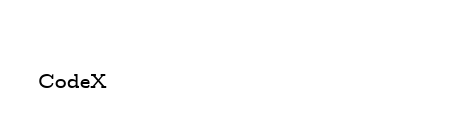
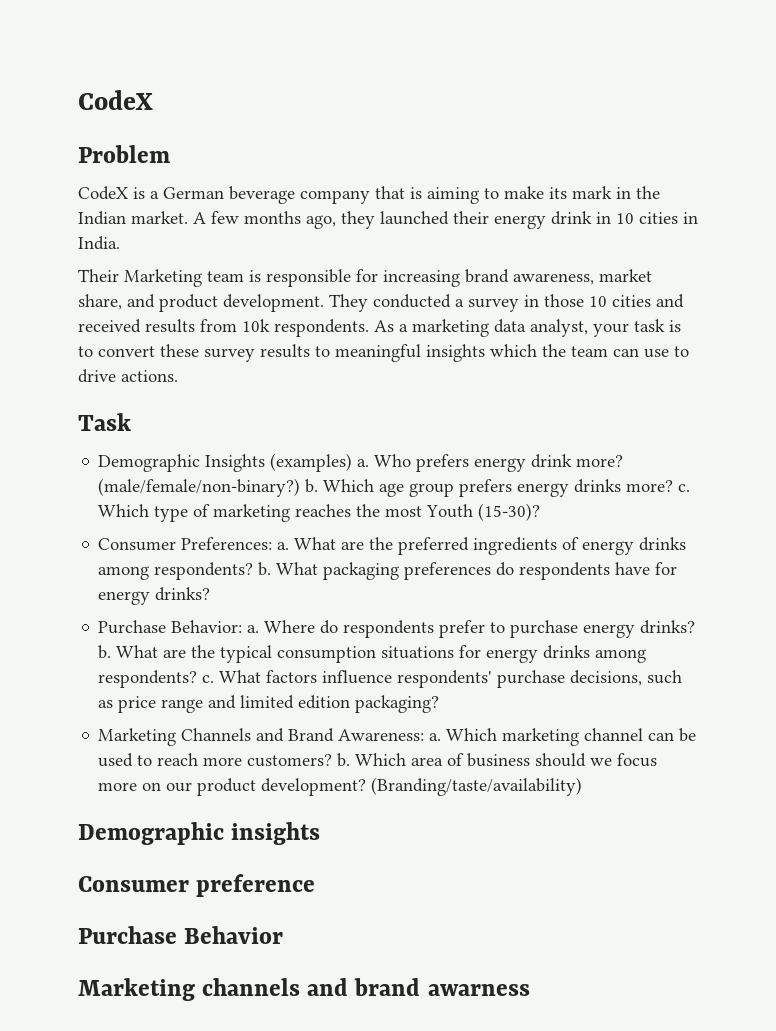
[38,74,107,88] CodeX -> [78,90,153,110] [78,145,170,163] [78,186,660,204] [78,211,698,229] [78,236,120,250] [78,269,652,287] [78,294,684,312] [78,319,681,337] [78,344,689,362] [78,369,178,383] [78,413,131,431] [98,453,624,472] [98,478,691,497] [98,503,541,522] [98,537,687,555] [98,562,678,580] [98,587,211,605] [98,620,696,638] [98,645,647,663] [98,670,683,688] [98,695,440,713] [98,728,697,746] [98,753,658,767] [98,777,583,796] [78,822,321,845] [78,874,316,897] [78,926,284,944] [78,978,530,1001] CodeX // Problem // CodeX is a German beverage company that is aiming to make its mark in the Indian market. A few months ago, they launched their energy drink in 10 cities in India. // Their Marketing team is responsible for increasing brand awareness, market share, and product development. They conducted a survey in those 10 cities and received results from 10k respondents. As a marketing data analyst, your task is to convert these survey results to meaningful insights which the team can use to drive actions. // Task // Demographic Insights (examples) a. Who prefers energy drink more? (male/female/non-binary?) b. Which age group prefers energy drinks more? c. Which type of marketing reaches the most Youth (15-30)? // Consumer Preferences: a. What are the preferred ingredients of energy drinks among respondents? b. What packaging preferences do respondents have for energy drinks? // Purchase Behavior: a. Where do respondents prefer to purchase energy drinks? b. What are the typical consumption situations for energy drinks among respondents? c. What factors influence respondents' purchase decisions, such as price range and limited edition packaging? // Marketing Channels and Brand Awareness: a. Which marketing channel can be used to reach more customers? b. Which area of business should we focus more on our product development? (Branding/taste/availability) // Demographic insights // Consumer preference // Purchase Behavior // Marketing channels and brand awarness

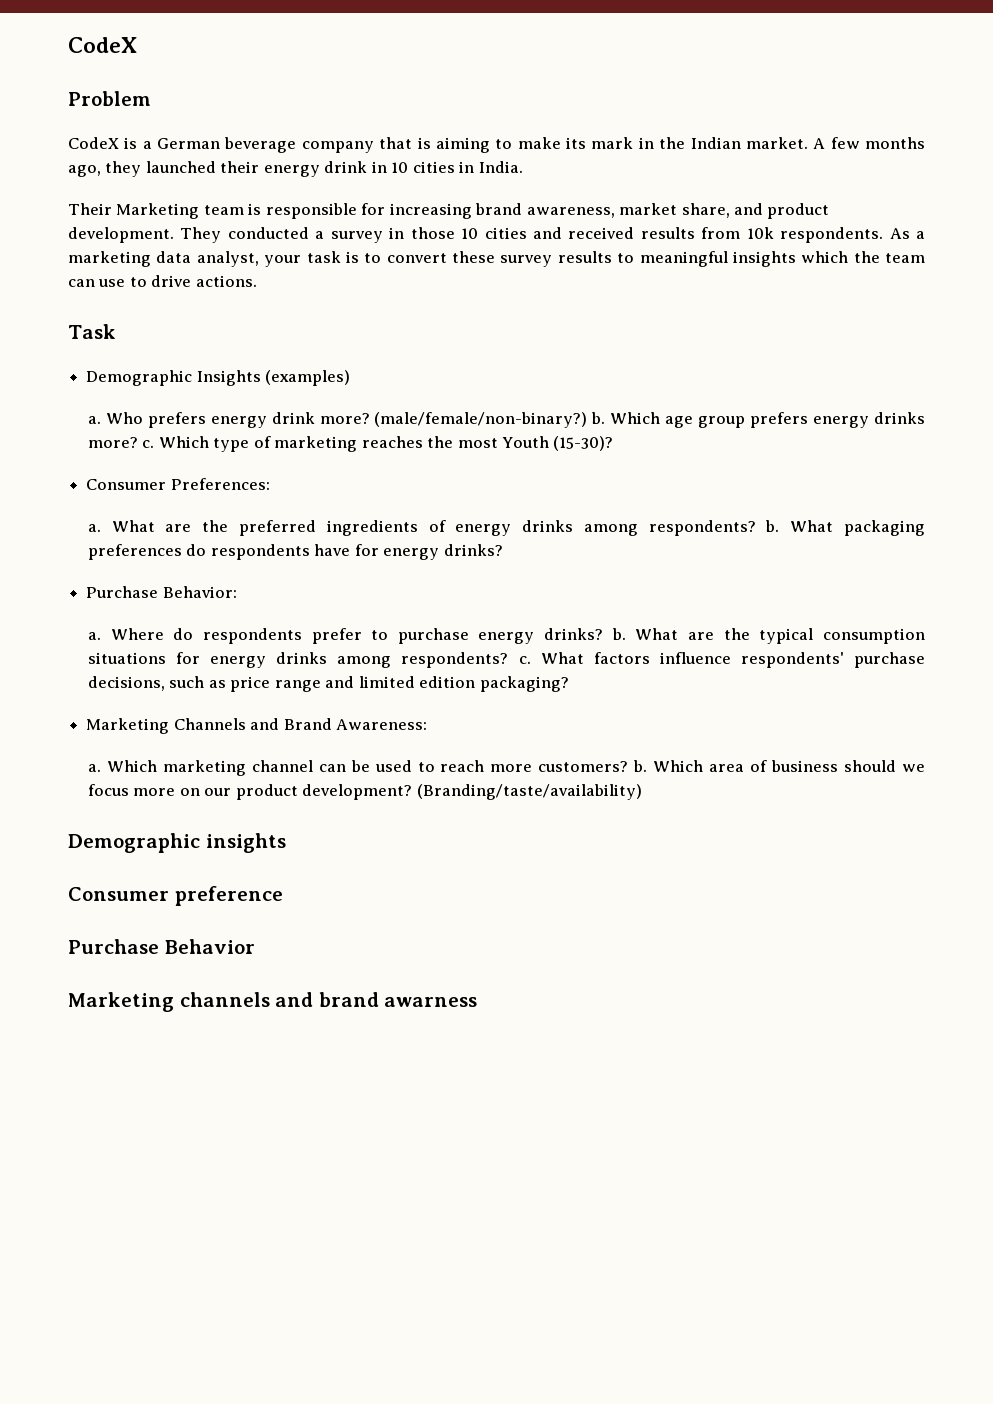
(353, 462) none -> (351, 378) //
(273, 543) none -> (270, 484) //
(243, 626) none -> (237, 592) //
(425, 735) none -> (427, 724) //

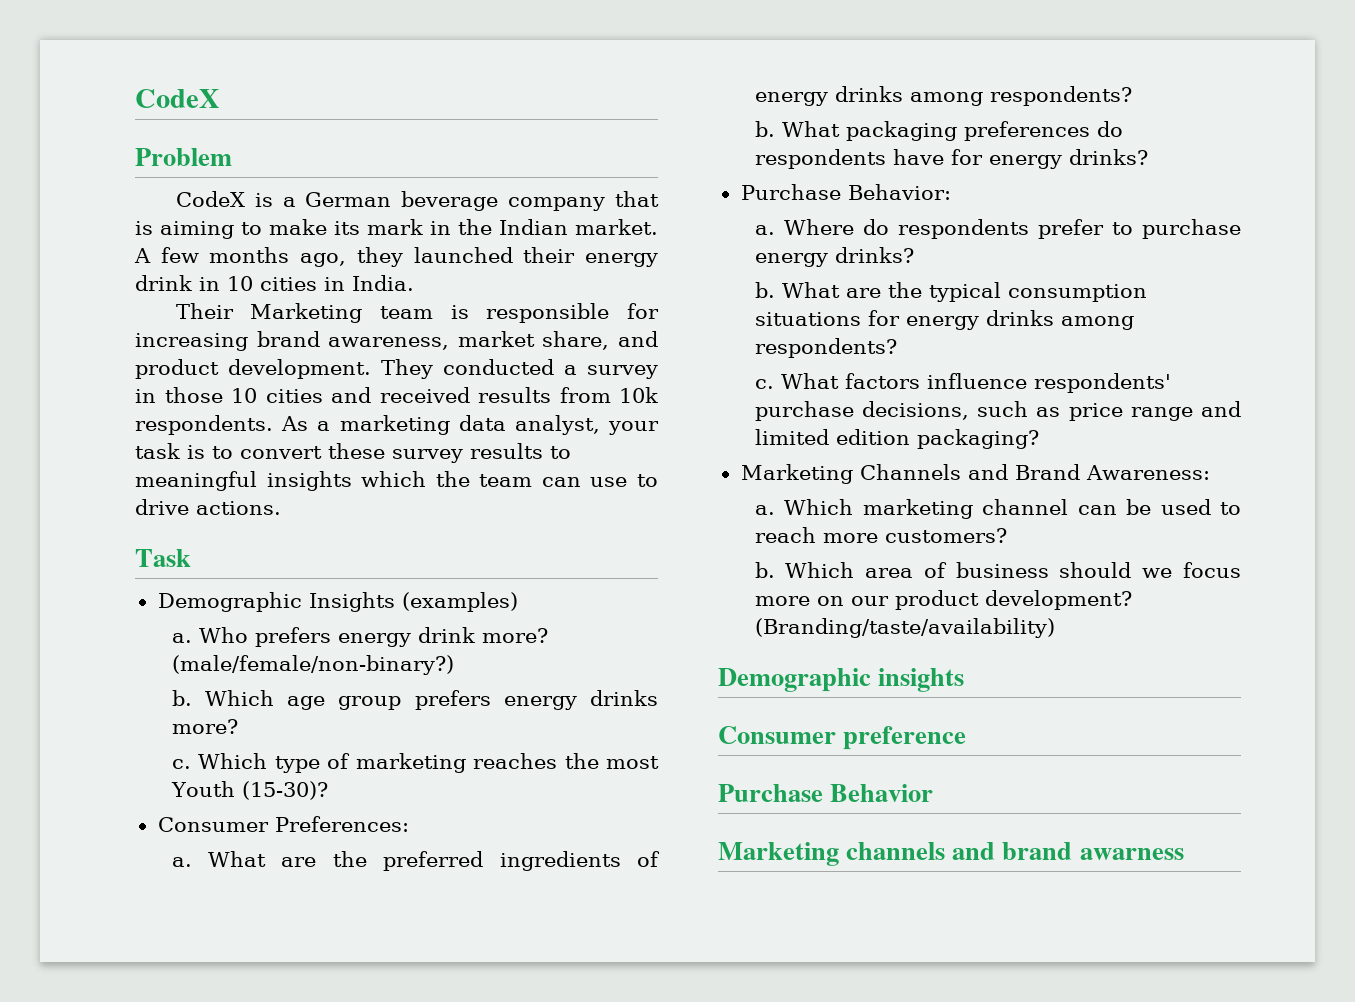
(588, 420) none -> (454, 665) //
(138, 442) none -> (238, 726) //
(756, 528) none -> (1132, 96) //
(604, 634) none -> (914, 255) //
(509, 660) none -> (897, 348) //
(629, 766) none -> (1007, 535) //

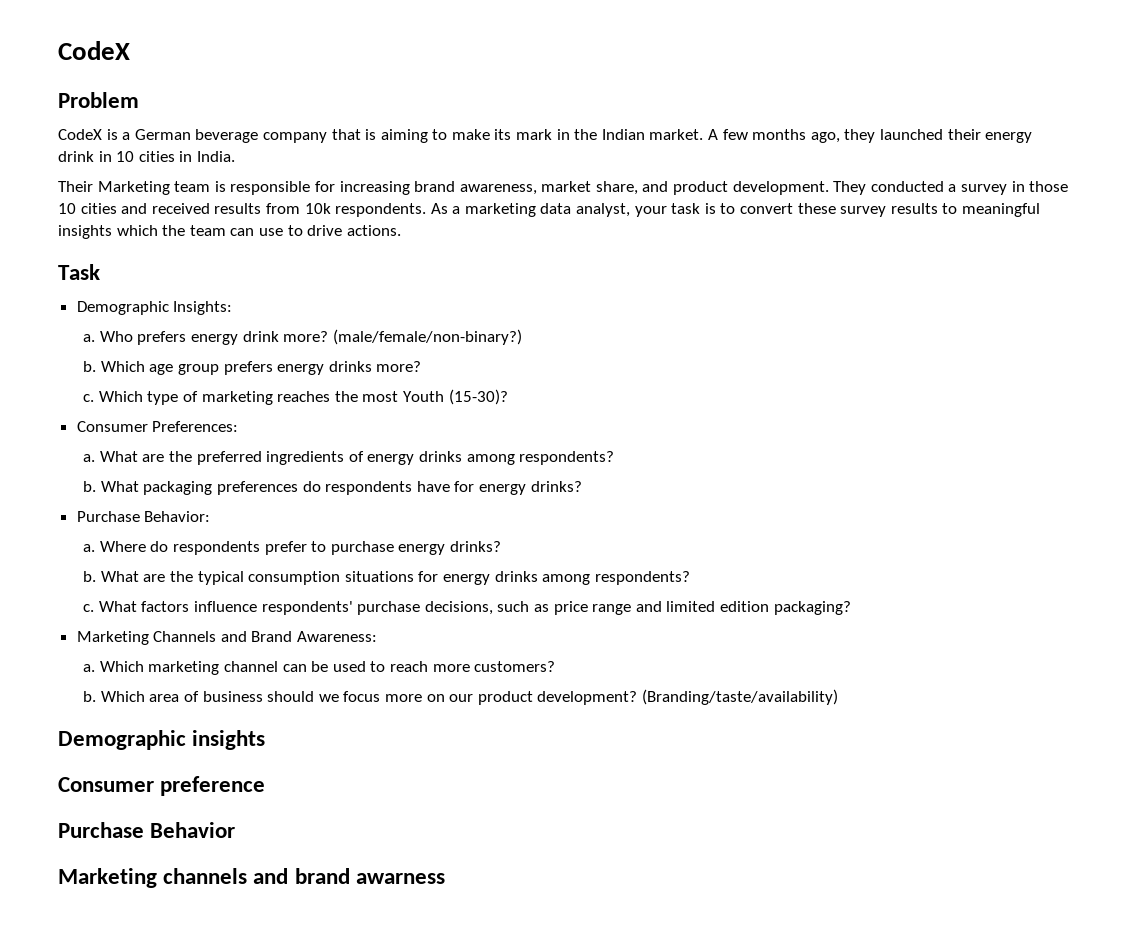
[308,592,518,612] Insights (examples) -> [173,301,233,315] Insights:

